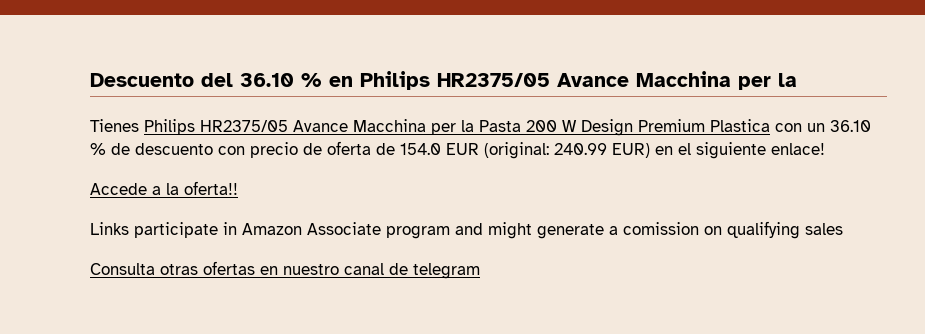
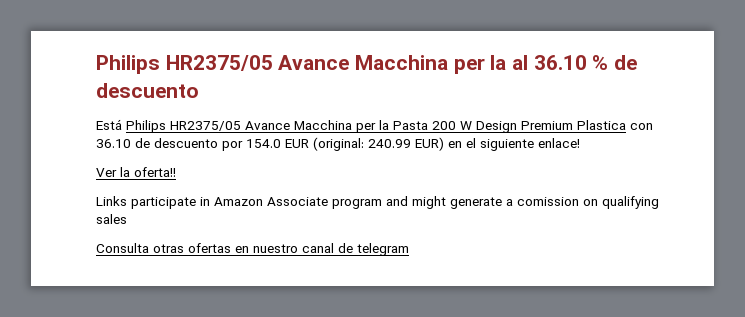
[90,71,797,90] [90,119,139,132] Descuento del 36.10 % en Philips HR2375/05 Avance Macchina per la // Tienes -> [96,55,638,74] [96,83,199,98] [96,119,122,130] Philips HR2375/05 Avance Macchina per la al 36.10 % de descuento // Está
[807,120,871,132] [90,141,395,158] un 36.10 % de descuento con precio de oferta de -> [96,138,243,151] 36.10 de descuento por
[90,183,161,195] Accede a -> [96,168,117,177] Ver

